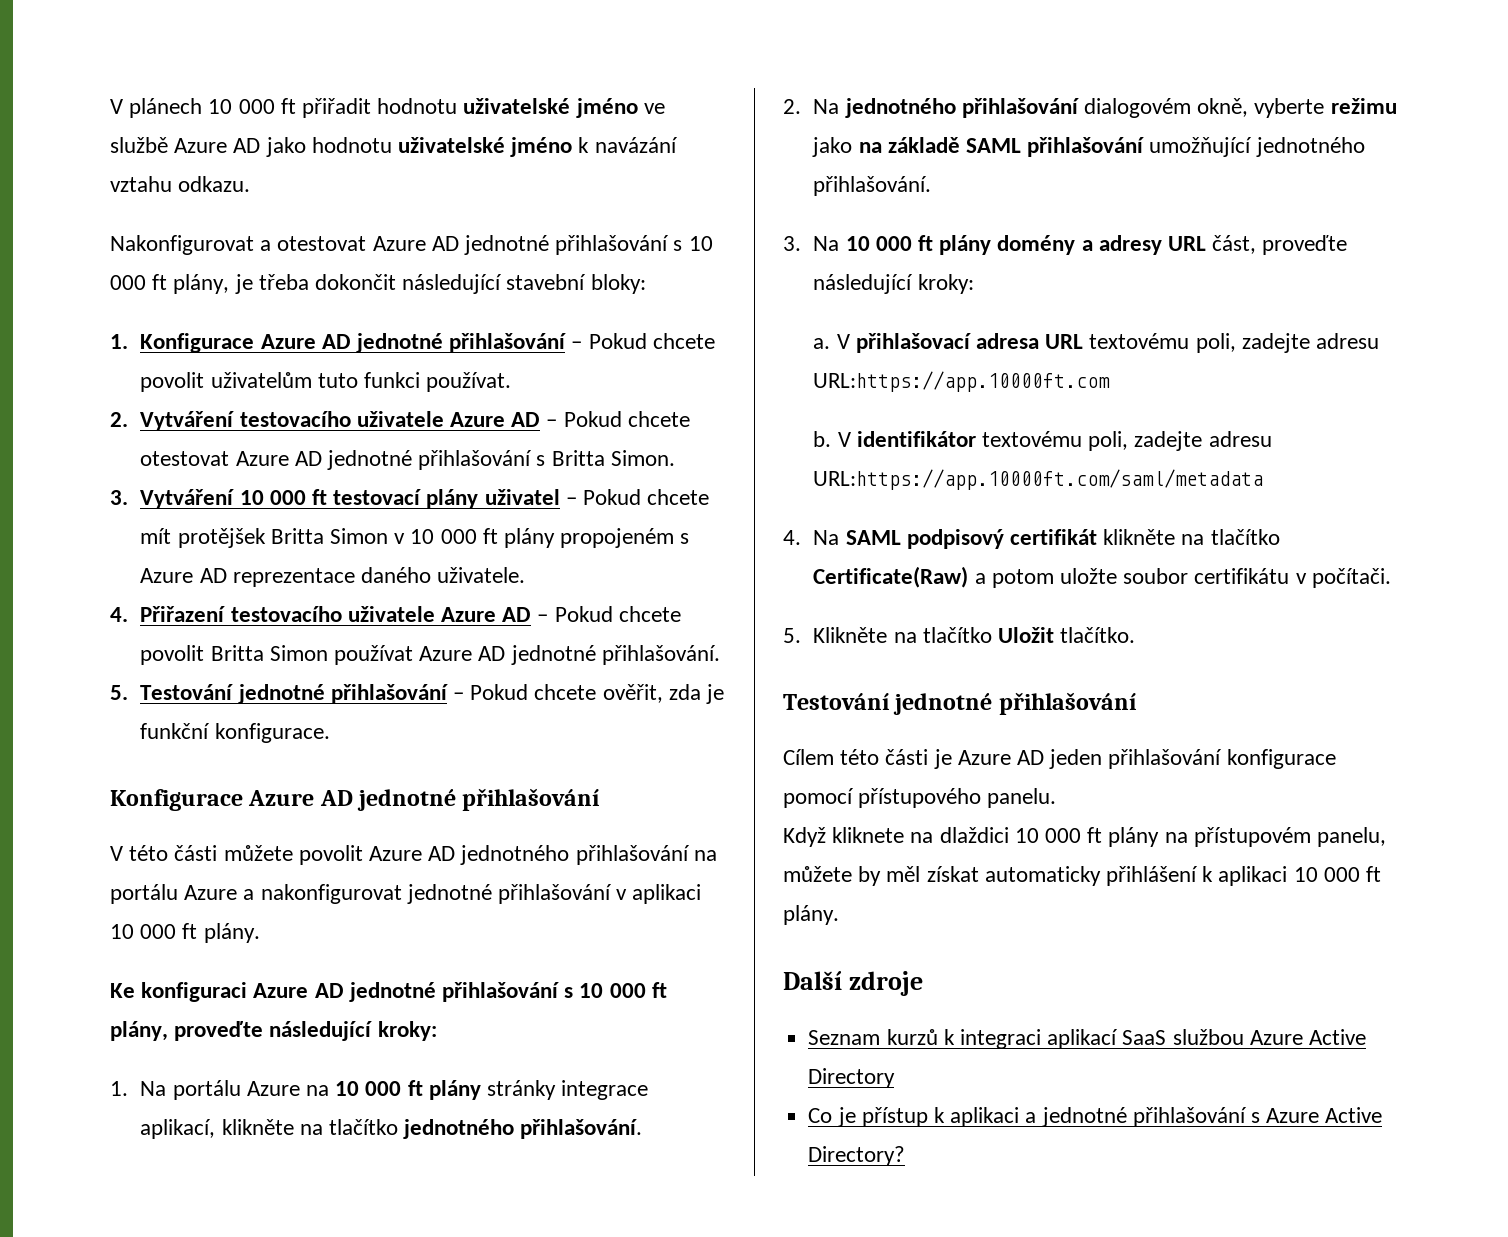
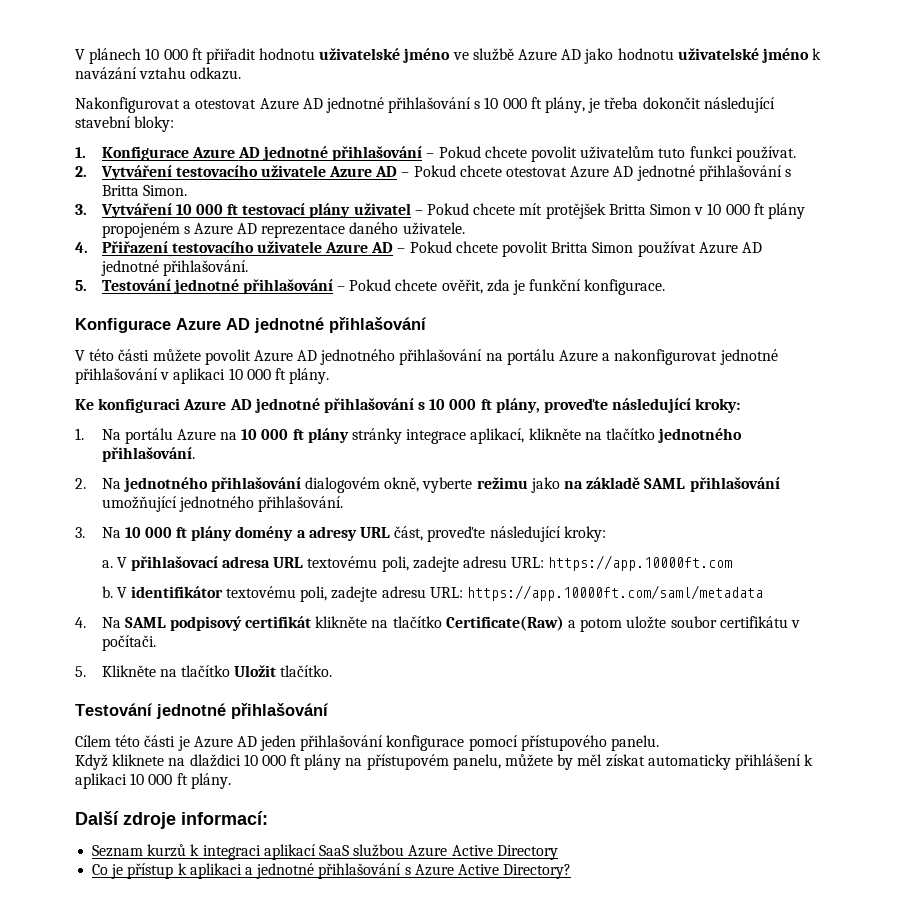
[813,371,1111,392] URL:https://app.10000ft.com -> [511,555,733,571] URL: https://app.10000ft.com
[813,469,1264,490] URL:https://app.10000ft.com/saml/metadata -> [429,585,764,601] URL: https://app.10000ft.com/saml/metadata
(923, 983) none -> [181,811,268,825] informací:

